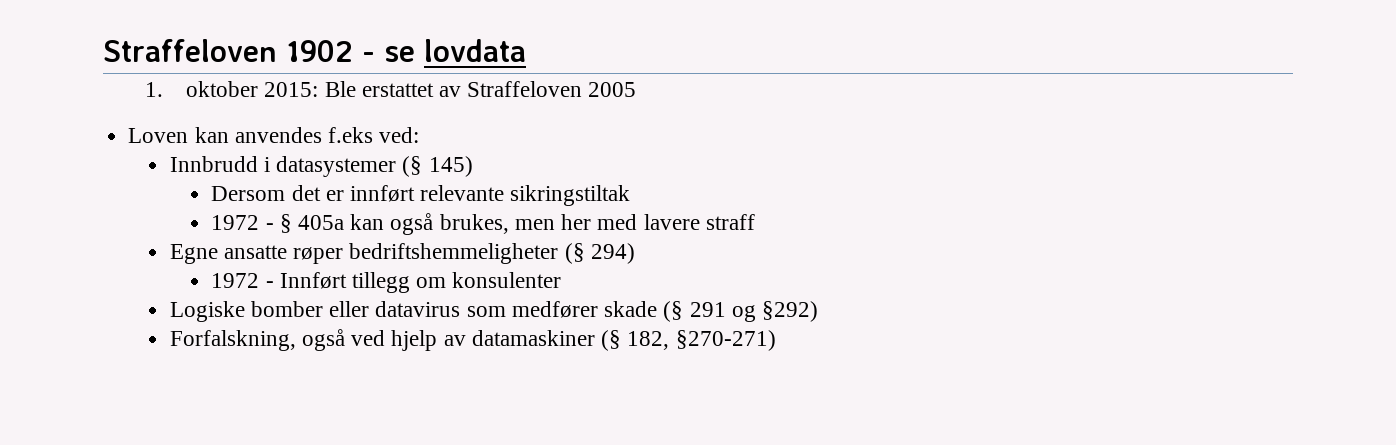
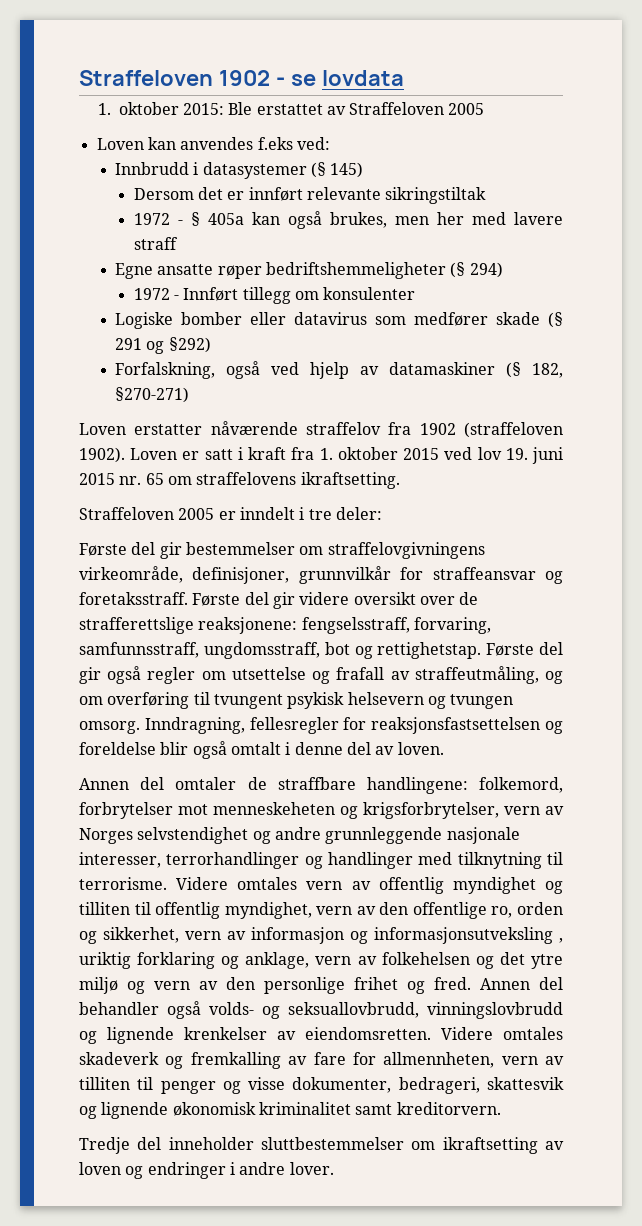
(776, 340) none -> [79,421,563,438] [79,447,563,464] [79,472,400,489] [79,507,382,520] [79,542,485,559] [79,566,564,584] [79,592,479,609] [79,617,491,634] [79,642,563,659] [79,666,563,684] [79,692,514,709] [79,717,563,734] [79,741,444,759] [79,777,564,794] [79,802,564,819] [79,827,520,844] [79,852,563,869] [79,877,564,894] [79,902,563,919] [79,927,563,944] [79,952,563,969] [79,977,563,994] [79,1001,563,1019] [79,1027,563,1044] [79,1052,564,1069] [79,1077,564,1094] [79,1102,501,1119] [79,1137,564,1154] [79,1162,334,1179] // Loven erstatter nåværende straffelov fra 1902 (straffeloven 1902). Loven er satt i kraft fra 1. oktober 2015 ved lov 19. juni 2015 nr. 65 om straffelovens ikraftsetting. // Straffeloven 2005 er inndelt i tre deler: // Første del gir bestemmelser om straffelovgivningens virkeområde, definisjoner, grunnvilkår for straffeansvar og foretaksstraff. Første del gir videre oversikt over de strafferettslige reaksjonene: fengselsstraff, forvaring, samfunnsstraff, ungdomsstraff, bot og rettighetstap. Første del gir også regler om utsettelse og frafall av straffeutmåling, og om overføring til tvungent psykisk helsevern og tvungen omsorg. Inndragning, fellesregler for reaksjonsfastsettelsen og foreldelse blir også omtalt i denne del av loven. // Annen del omtaler de straffbare handlingene: folkemord, forbrytelser mot menneskeheten og krigsforbrytelser, vern av Norges selvstendighet og andre grunnleggende nasjonale interesser, terrorhandlinger og handlinger med tilknytning til terrorisme. Videre omtales vern av offentlig myndighet og tilliten til offentlig myndighet, vern av den offentlige ro, orden og sikkerhet, vern av informasjon og informasjonsutveksling , uriktig forklaring og anklage, vern av folkehelsen og det ytre miljø og vern av den personlige frihet og fred. Annen del behandler også volds- og seksuallovbrudd, vinningslovbrudd og lignende krenkelser av eiendomsretten. Videre omtales skadeverk og fremkalling av fare for allmennheten, vern av tilliten til penger og visse dokumenter, bedrageri, skattesvik og lignende økonomisk kriminalitet samt kreditorvern. // Tredje del inneholder sluttbestemmelser om ikraftsetting av loven og endringer i andre lover.

